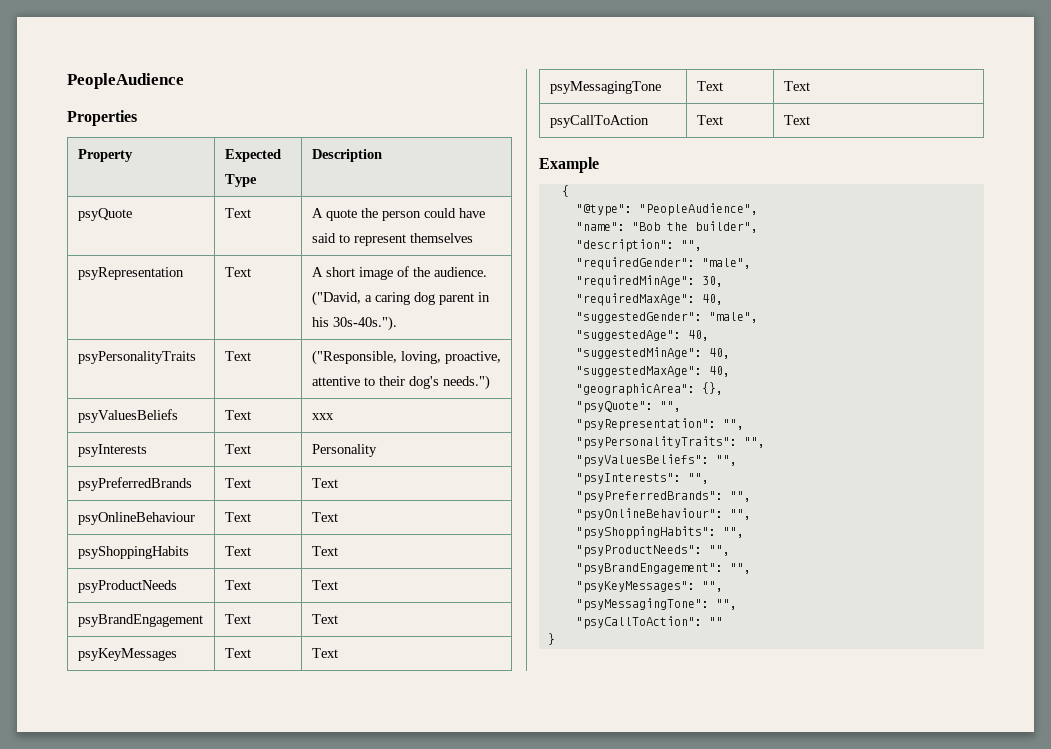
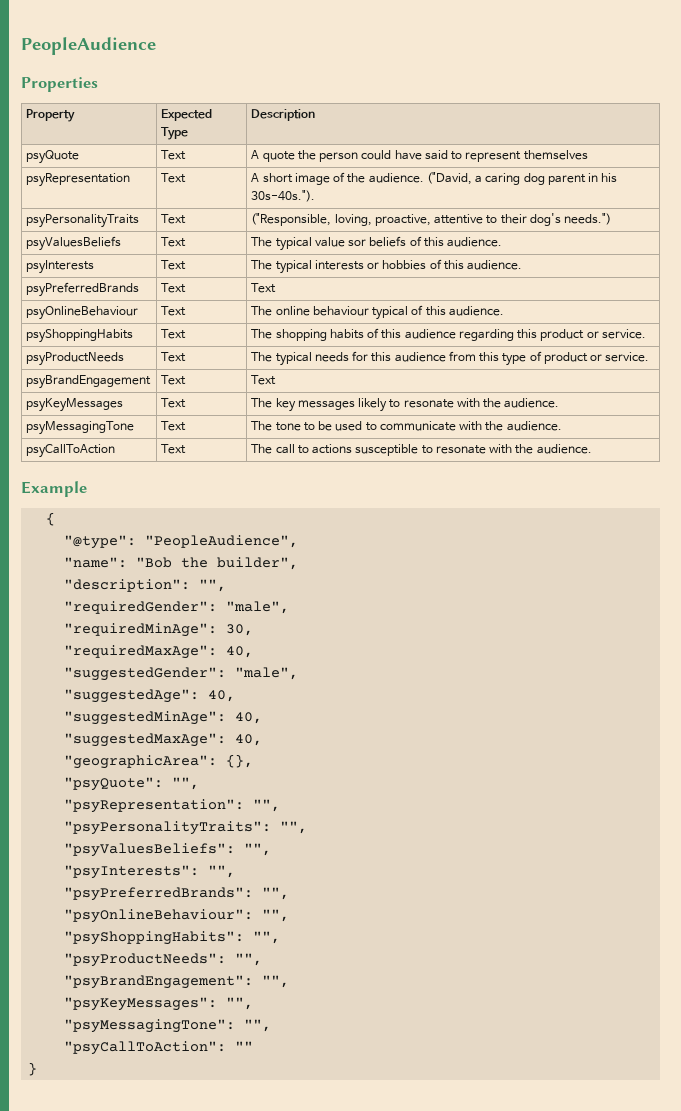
[311,413,334,420] [77,444,147,457] [224,444,251,454] [311,444,377,457] xxx // psyInterests | Text | Personality -> [251,236,503,251] [26,260,95,274] [161,260,187,270] [251,259,523,274] The typical value sor beliefs of this audience. // psyInterests | Text | The typical interests or hobbies of this audience.
[311,512,338,522] [77,546,189,559] [224,546,251,556] [311,546,338,556] [77,580,177,593] [224,580,251,590] [311,580,338,590] Text // psyShoppingHabits | Text | Text // psyProductNeeds | Text | Text -> [251,305,504,320] [26,329,134,343] [161,329,187,339] [251,328,646,341] [26,352,125,366] [161,352,187,362] [251,351,650,366] The online behaviour typical of this audience. // psyShoppingHabits | Text | The shopping habits of this audience regarding this product or service. // psyProductNeeds | Text | The typical needs for this audience from this type of product or service.
[311,648,338,658] [549,81,661,94] [696,81,723,91] [783,81,810,91] [549,115,649,128] [696,115,723,125] [783,115,810,125] Text // psyMessagingTone | Text | Text // psyCallToAction | Text | Text -> [251,398,560,412] [26,421,135,435] [161,421,187,431] [251,421,562,431] [26,444,116,458] [161,444,187,454] [251,444,592,456] The key messages likely to resonate with the audience. // psyMessagingTone | Text | The tone to be used to communicate with the audience. // psyCallToAction | Text | The call to actions susceptible to resonate with the audience.

